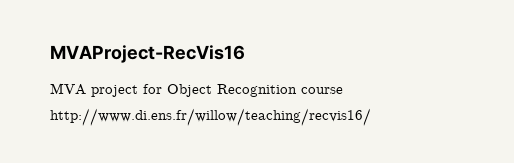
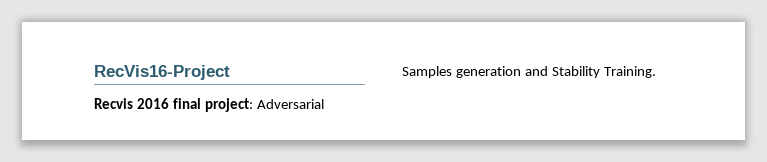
[50,45,245,63] [50,83,343,97] [50,108,371,126] MVAProject-RecVis16 // MVA project for Object Recognition course http://www.di.ens.fr/willow/teaching/recvis16/ -> [94,65,230,80] [94,98,324,112] [402,66,656,78] RecVis16-Project // Recvis 2016 final project: Adversarial Samples generation and Stability Training.

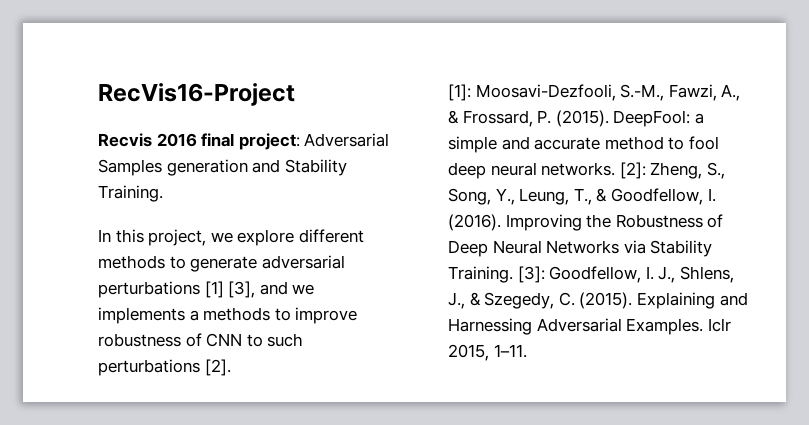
(656, 72) none -> [98,229,364,246] [98,255,345,272] [98,281,315,298] [98,307,358,324] [98,333,304,347] [98,359,231,376] [448,84,741,101] [448,110,704,127] [448,136,719,153] [448,162,725,179] [448,188,716,205] [448,214,724,231] [448,240,713,257] [448,266,734,283] [448,292,748,309] [448,318,731,335] [448,344,527,361] // In this project, we explore different methods to generate adversarial perturbations [1] [3], and we implements a methods to improve robustness of CNN to such perturbations [2]. // [1]: Moosavi-Dezfooli, S.-M., Fawzi, A., & Frossard, P. (2015). DeepFool: a simple and accurate method to fool deep neural networks. [2]: Zheng, S., Song, Y., Leung, T., & Goodfellow, I. (2016). Improving the Robustness of Deep Neural Networks via Stability Training. [3]: Goodfellow, I. J., Shlens, J., & Szegedy, C. (2015). Explaining and Harnessing Adversarial Examples. Iclr 2015, 1–11.

